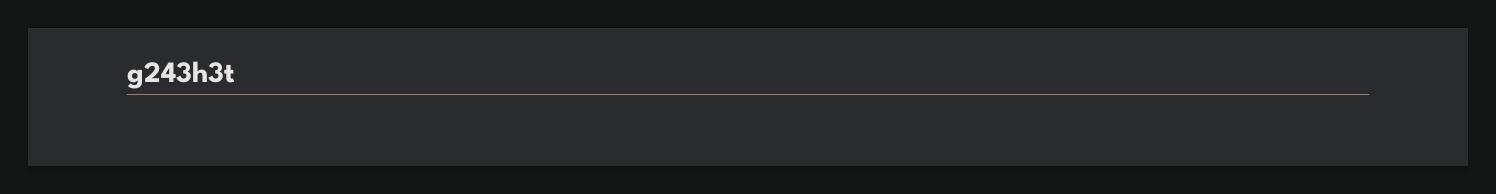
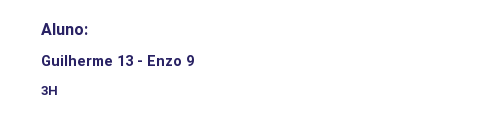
[127,61,235,89] g243h3t -> [41,23,88,35] [41,55,194,66] [41,86,58,95] Aluno: // Guilherme 13 - Enzo 9 // 3H

